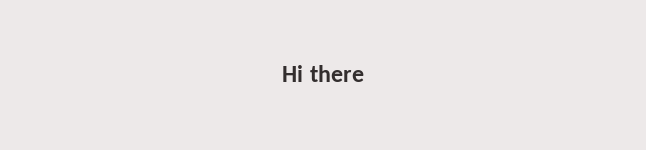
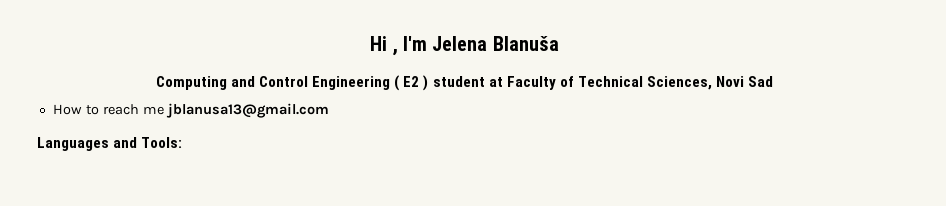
[309,65,364,82] there -> [391,36,559,56] [156,75,773,91] [52,103,329,118] [37,137,183,151] , I'm Jelena Blanuša // Computing and Control Engineering ( E2 ) student at Faculty of Technical Sciences, Novi Sad // How to reach me jblanusa13@gmail.com // Languages and Tools:

